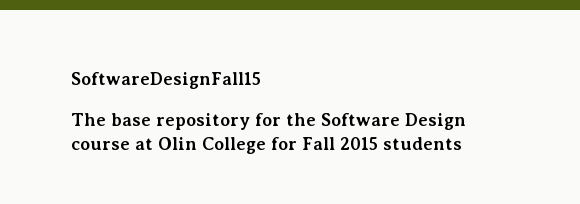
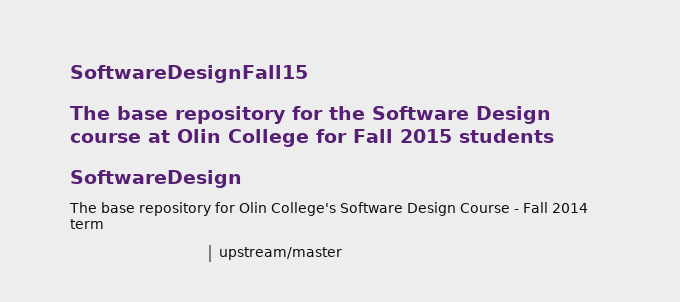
(462, 143) none -> [70,170,242,188] [69,202,588,216] [70,219,104,229] [218,247,342,260] // SoftwareDesign // The base repository for Olin College's Software Design Course - Fall 2014 term // upstream/master

